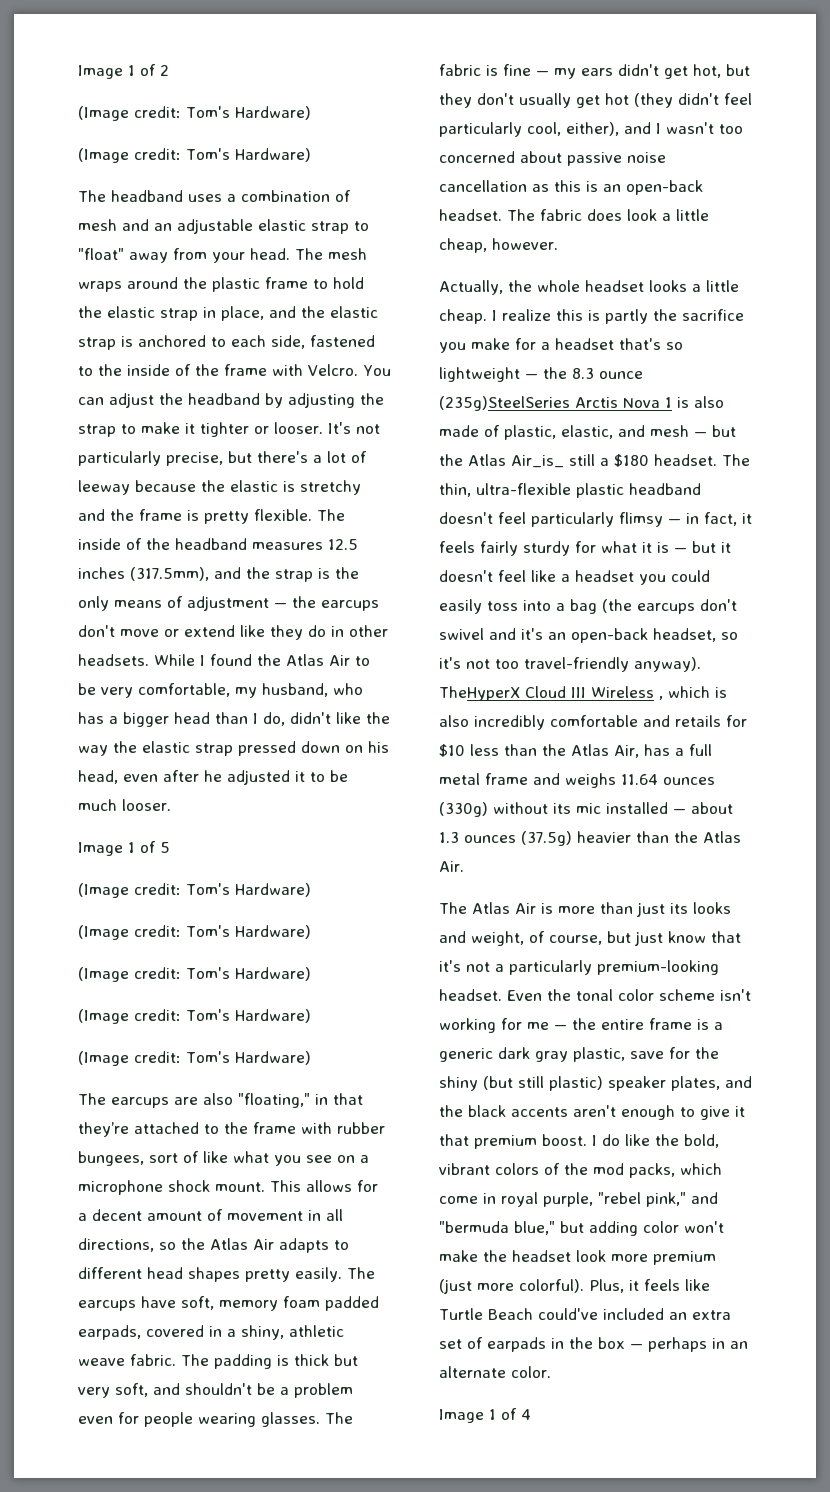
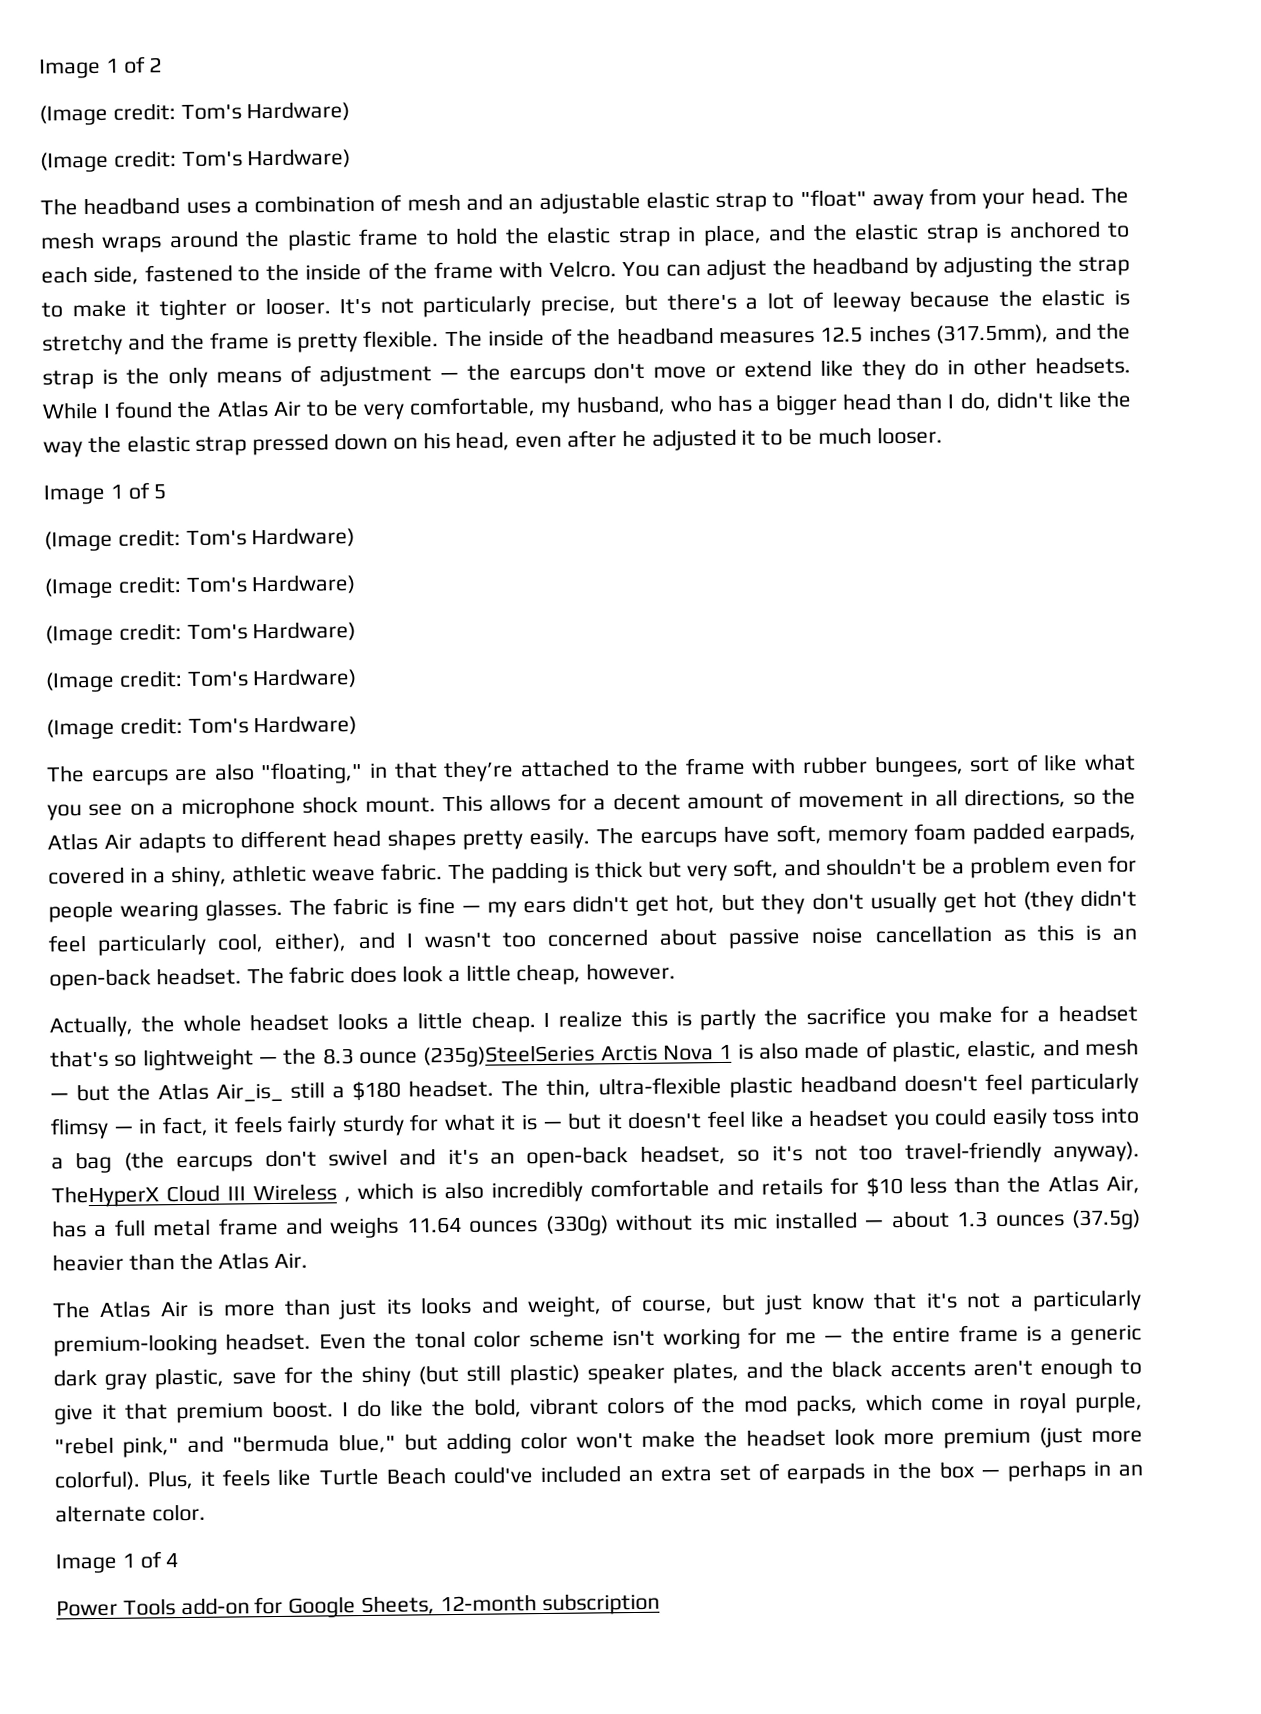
(531, 1414) none -> [56,1592,660,1618] // Power Tools add-on for Google Sheets, 12-month subscription

